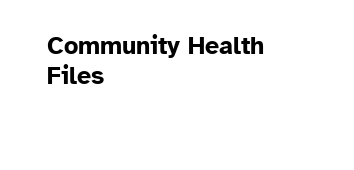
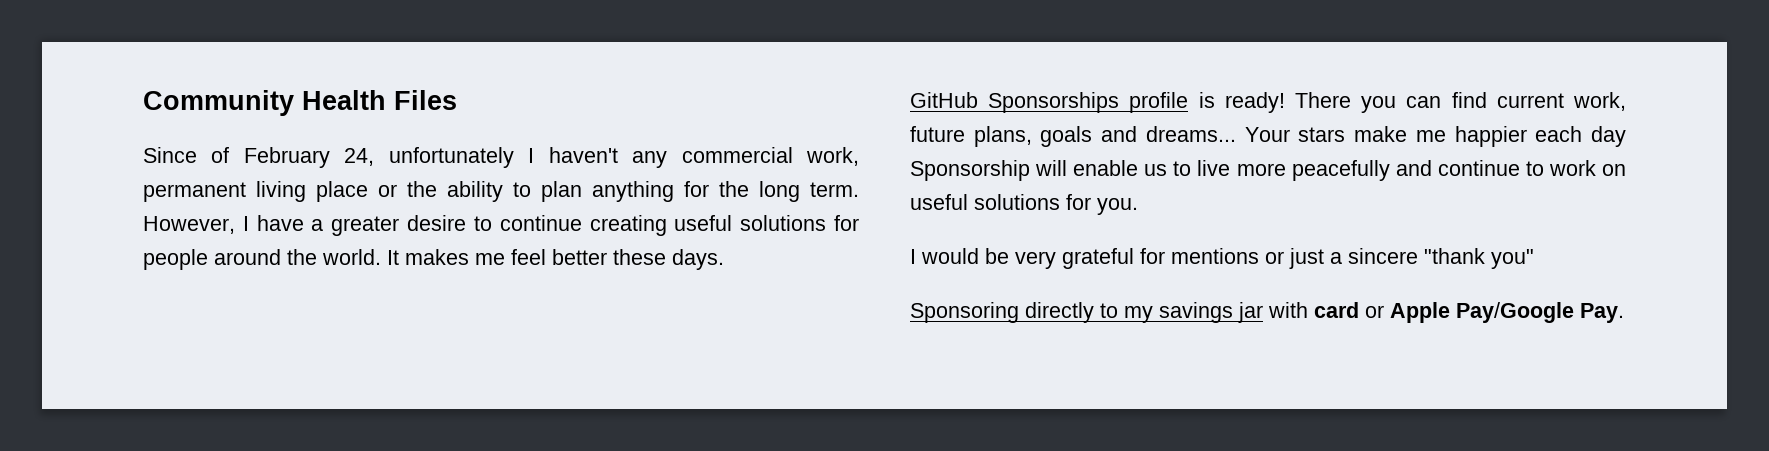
(104, 74) none -> [143,147,860,168] [143,181,859,202] [143,215,860,236] [143,249,724,270] [910,92,1626,113] [910,126,1626,147] [910,160,1626,181] [910,194,1138,215] [910,248,1534,269] [910,302,1624,323] // Since of February 24, unfortunately I haven't any commercial work, permanent living place or the ability to plan anything for the long term. However, I have a greater desire to continue creating useful solutions for people around the world. It makes me feel better these days. // GitHub Sponsorships profile is ready! There you can find current work, future plans, goals and dreams... Your stars make me happier each day Sponsorship will enable us to live more peacefully and continue to work on useful solutions for you. // I would be very grateful for mentions or just a sincere "thank you" // Sponsoring directly to my savings jar with card or Apple Pay/Google Pay.

